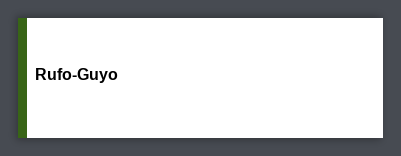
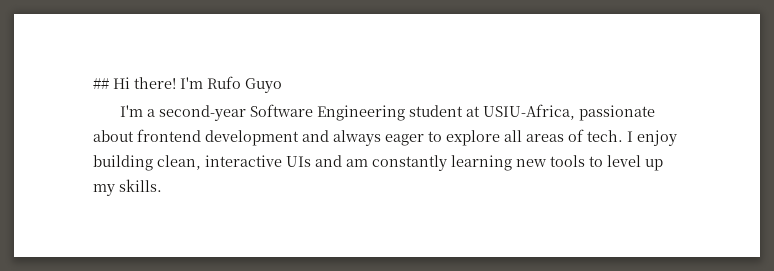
[35,68,118,83] Rufo-Guyo -> [93,76,282,93] [120,104,656,121] [93,129,677,146] [93,155,663,171] [93,179,162,196] ## Hi there! I'm Rufo Guyo // I'm a second-year Software Engineering student at USIU-Africa, passionate about frontend development and always eager to explore all areas of tech. I enjoy building clean, interactive UIs and am constantly learning new tools to level up my skills.

